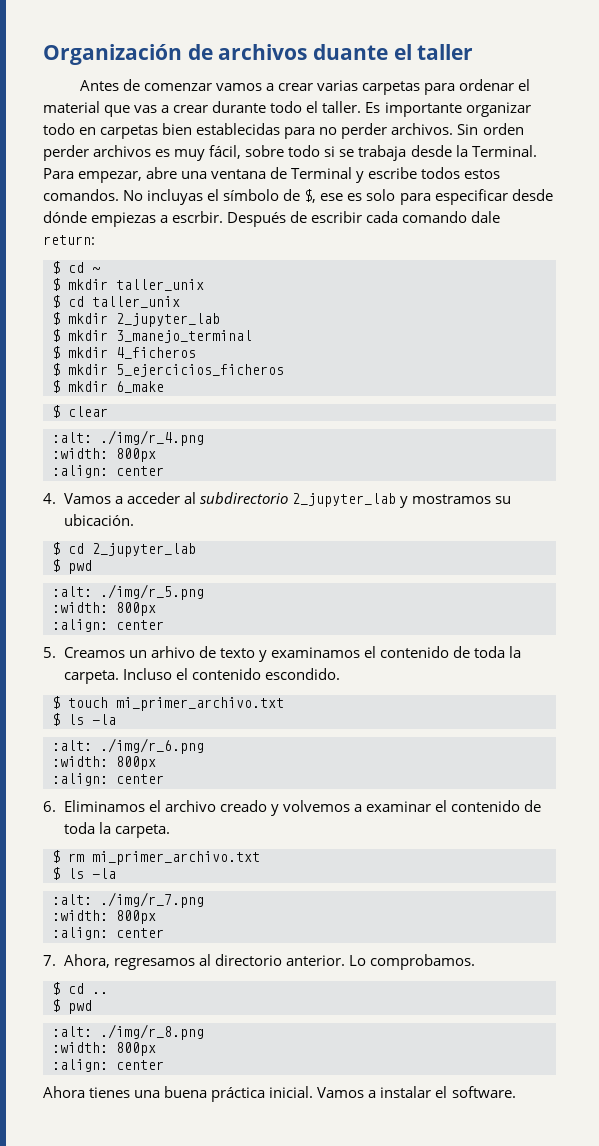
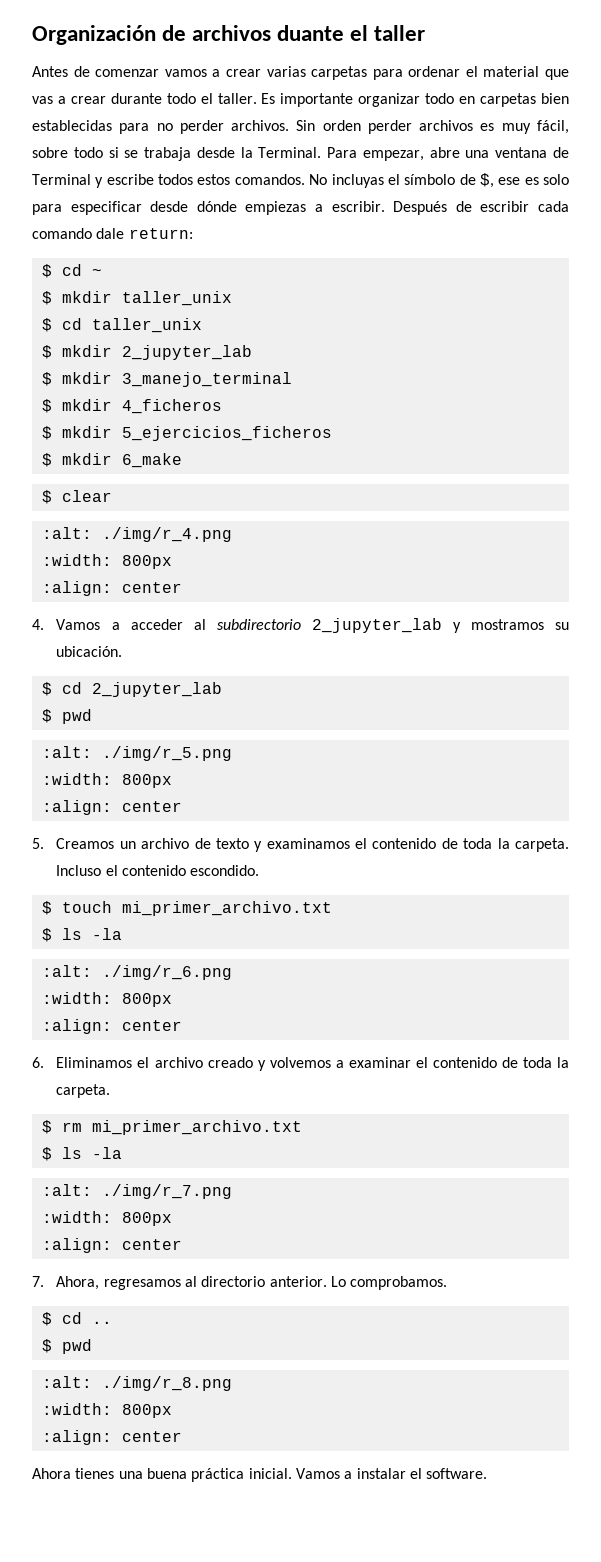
[172,211,224,223] escrbir. -> [331,201,385,212] escribir.
[150,646,195,658] arhivo -> [141,838,190,849] archivo

